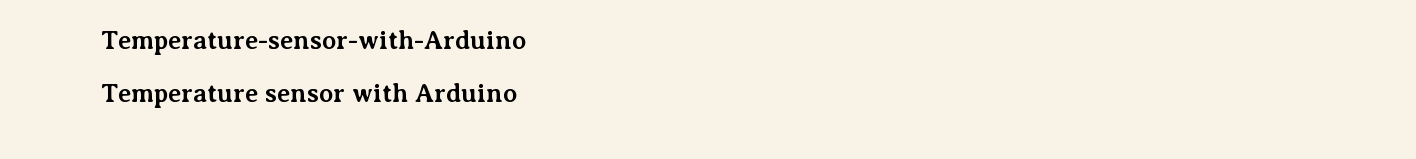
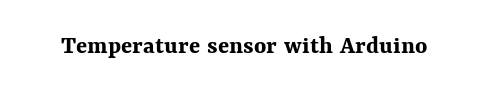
[101,30,526,55] Temperature-sensor-with-Arduino // -> (61, 48) none

